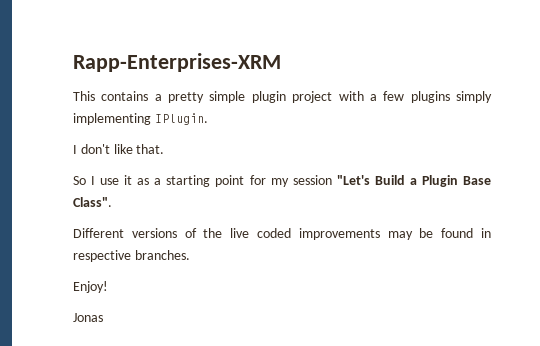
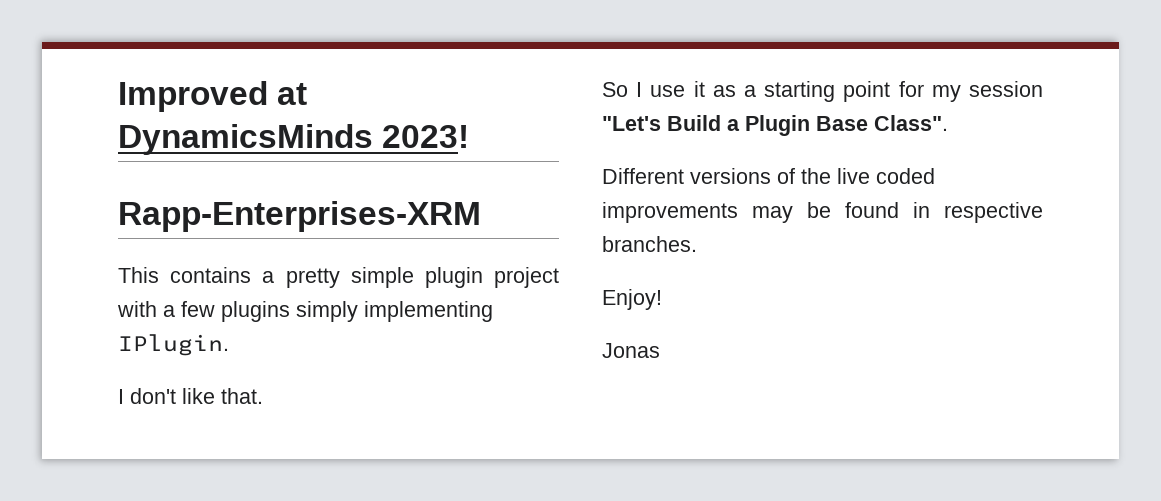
(73, 62) none -> [118,81,308,112] [118,124,470,155] Improved at DynamicsMinds 2023! //

